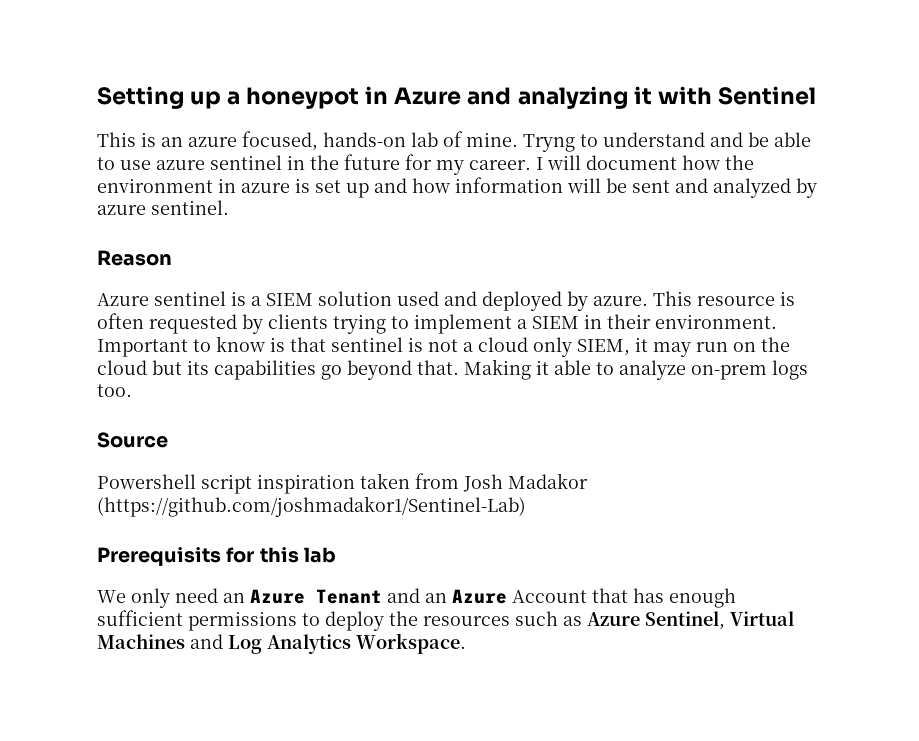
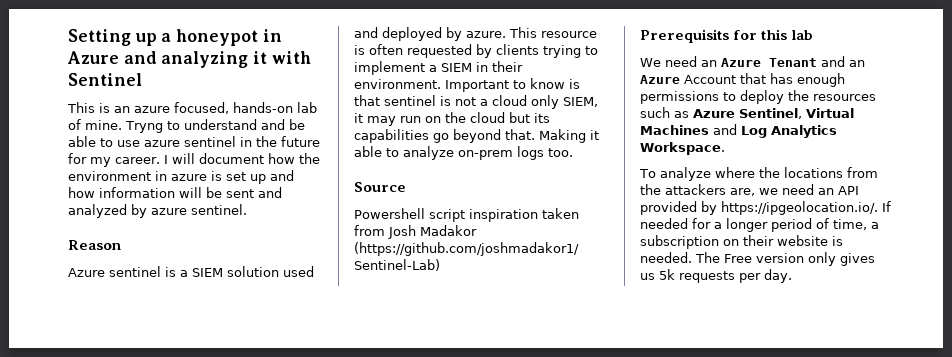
[131,588,170,608] only -> (661, 62) none
[97,610,183,626] sufficient -> (845, 80) none
(466, 643) none -> [639,167,878,181] [640,184,859,196] [640,201,891,215] [640,218,879,232] [640,235,843,249] [640,252,875,266] [640,269,792,283] // To analyze where the locations from the attackers are, we need an API provided by https://ipgeolocation.io/. If needed for a longer period of time, a subscription on their website is needed. The Free version only gives us 5k requests per day.

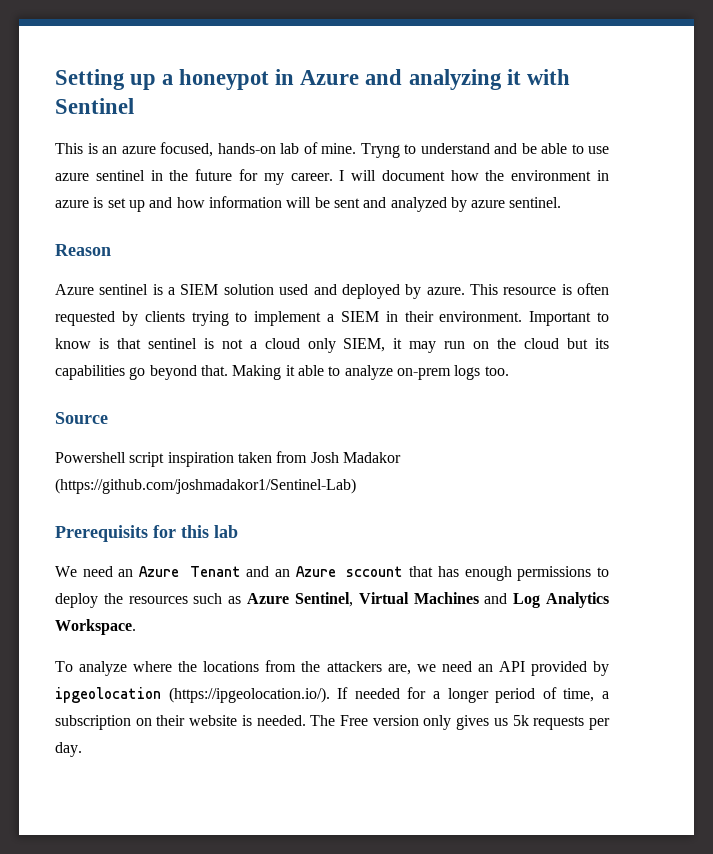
[684,75,736,84] Account -> [346,566,404,577] sccount
[721,201,878,215] https://ipgeolocation.io/. -> [55,687,330,703] ipgeolocation (https://ipgeolocation.io/).

